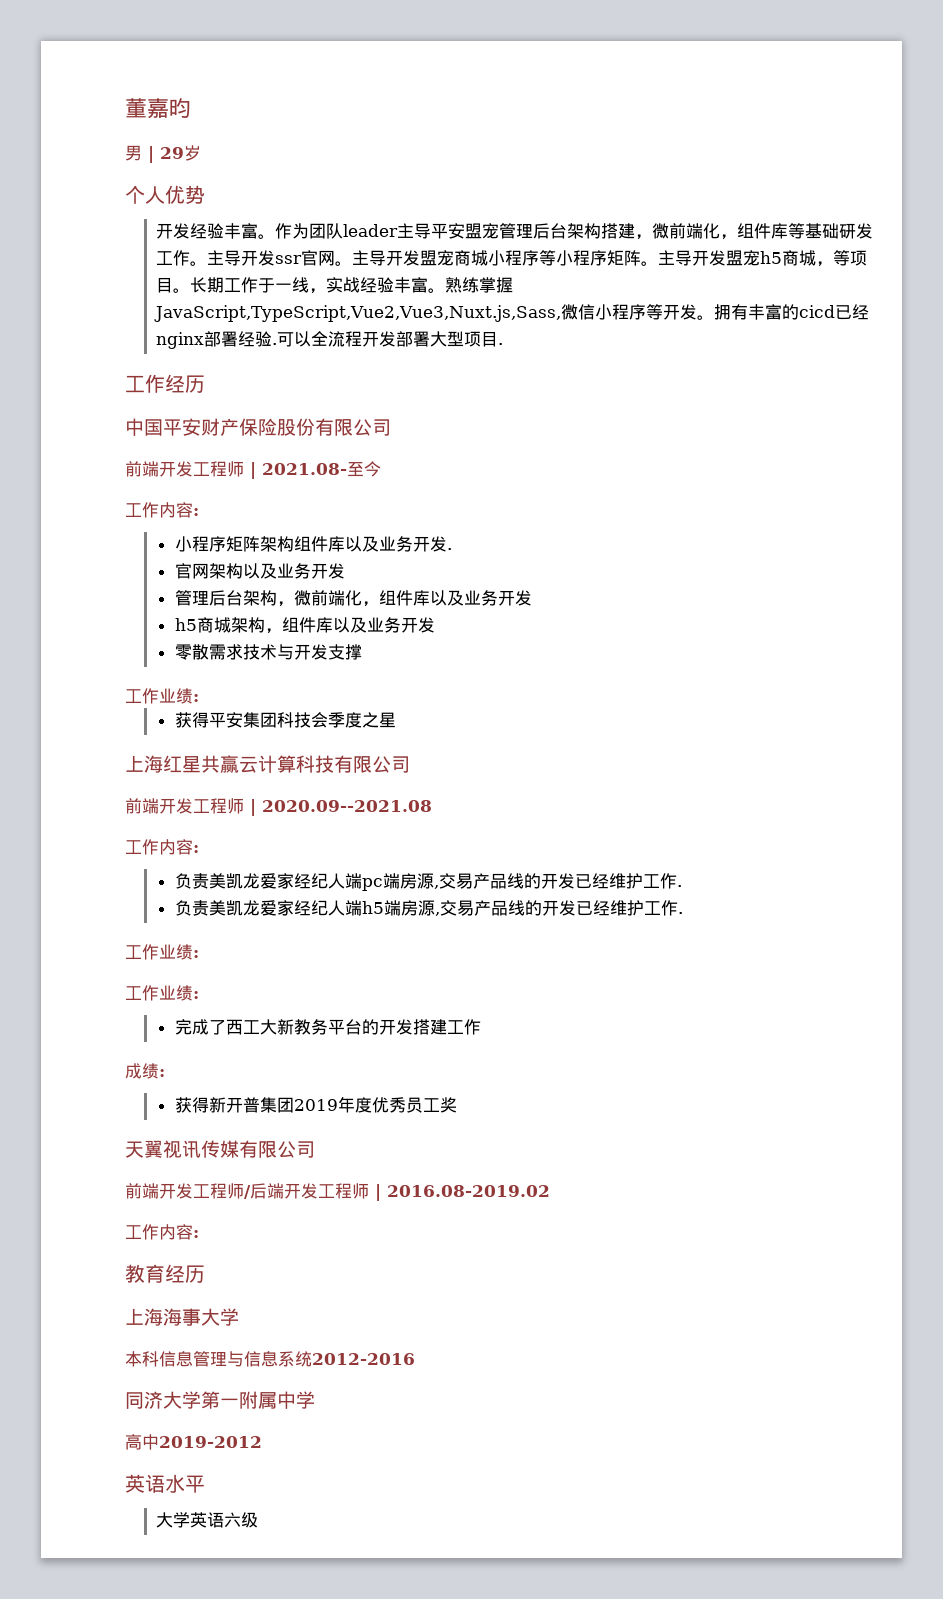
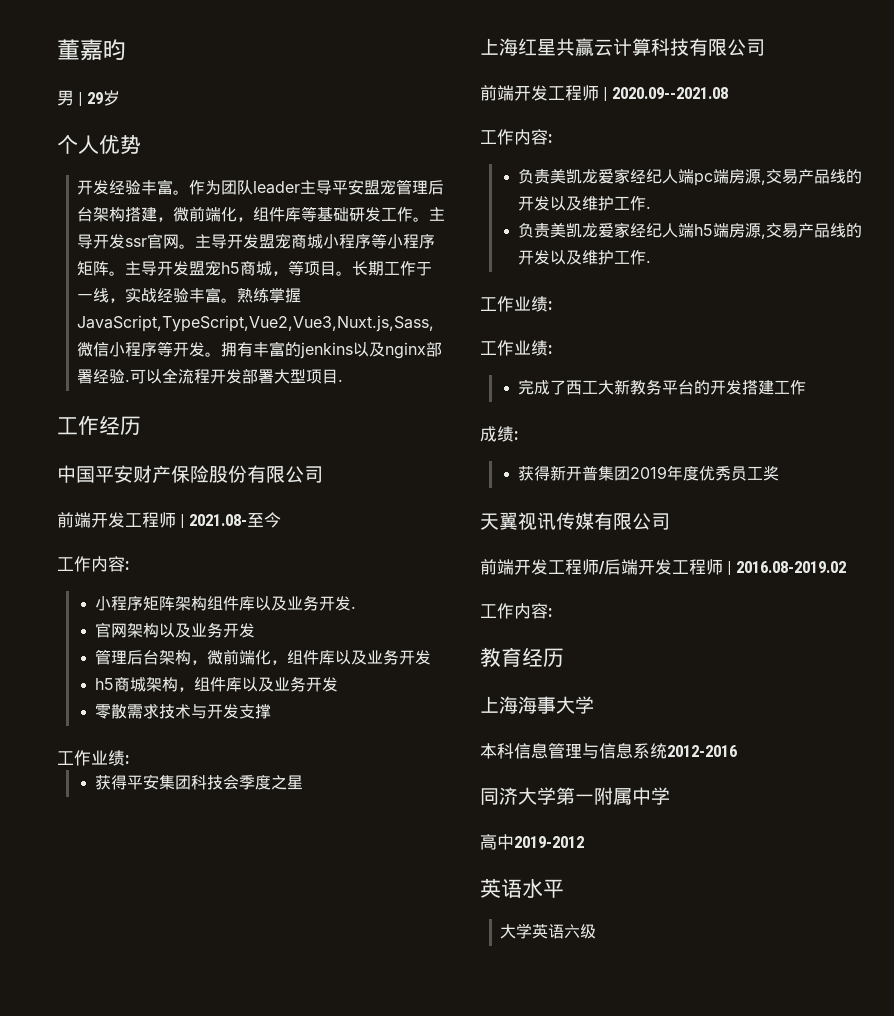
[798,304,869,320] cicd已经 -> [300,342,386,359] jenkins以及
[574,873,609,889] 已经 -> [549,196,582,211] 以及
[575,900,610,916] 已经 -> [549,250,582,265] 以及

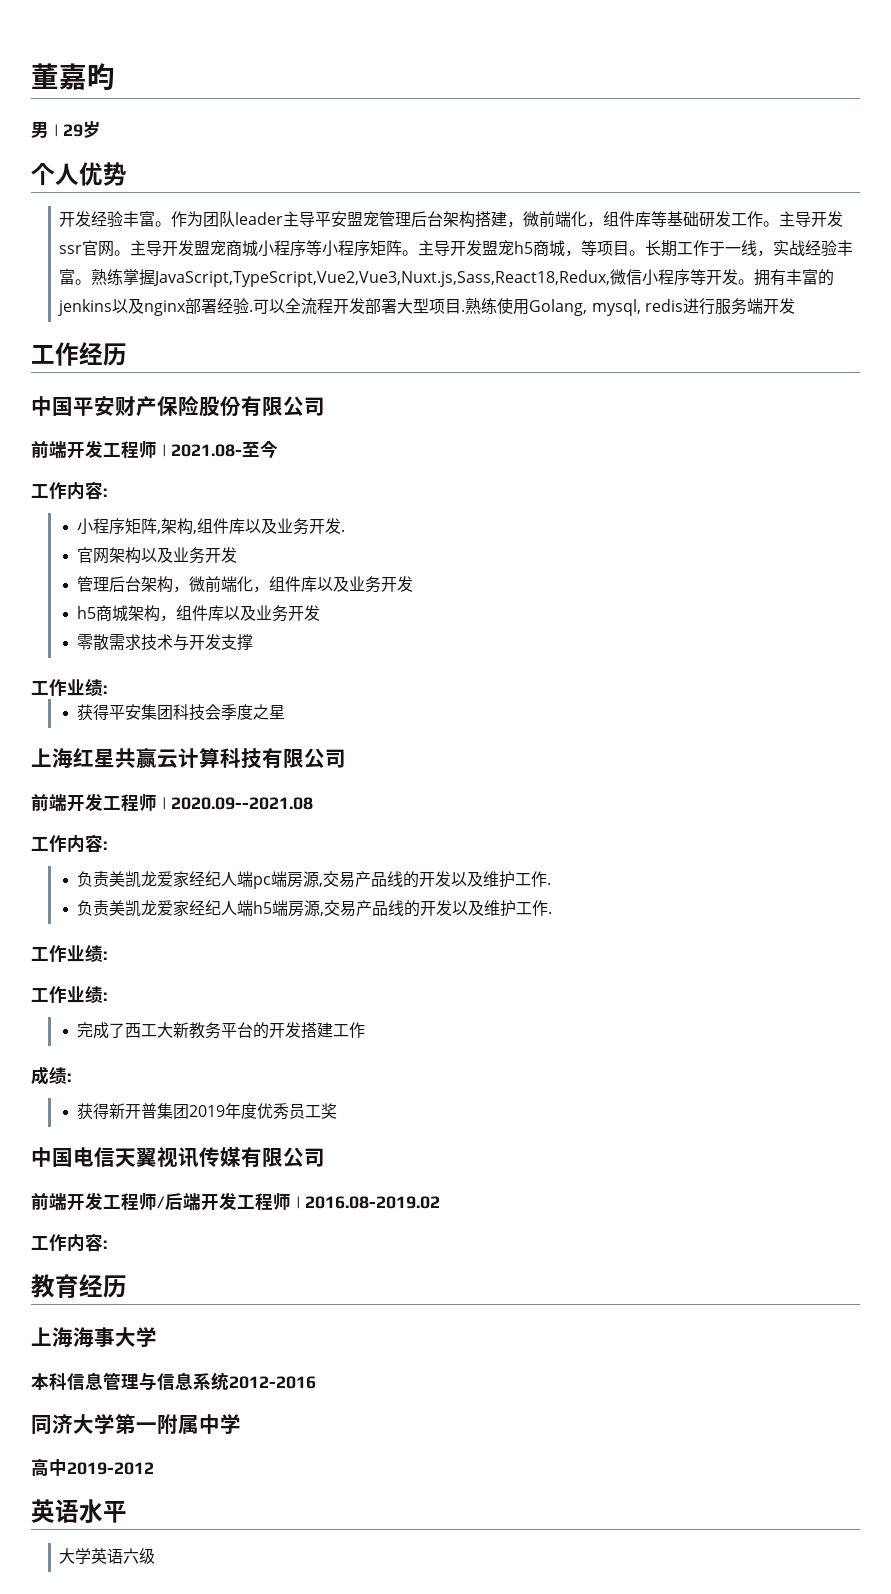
[77,315,435,332] JavaScript,TypeScript,Vue2,Vue3,Nuxt.js,Sass, -> [153,270,611,287] JavaScript,TypeScript,Vue2,Vue3,Nuxt.js,Sass,React18,Redux,
(344, 380) none -> [465,298,796,316] 熟练使用Golang, mysql, redis进行服务端开发
[174,596,207,611] 架构 -> [157,518,198,535] ,架构,
(779, 473) none -> [31,1147,115,1167] 中国电信

